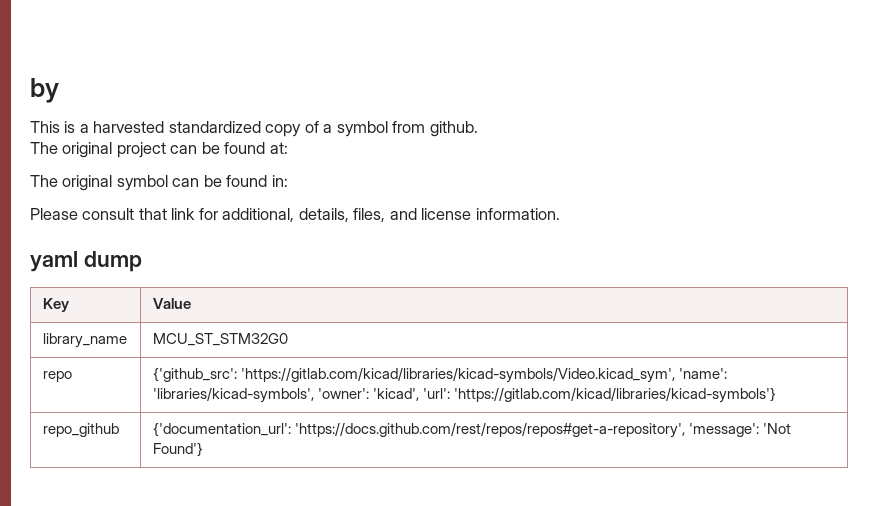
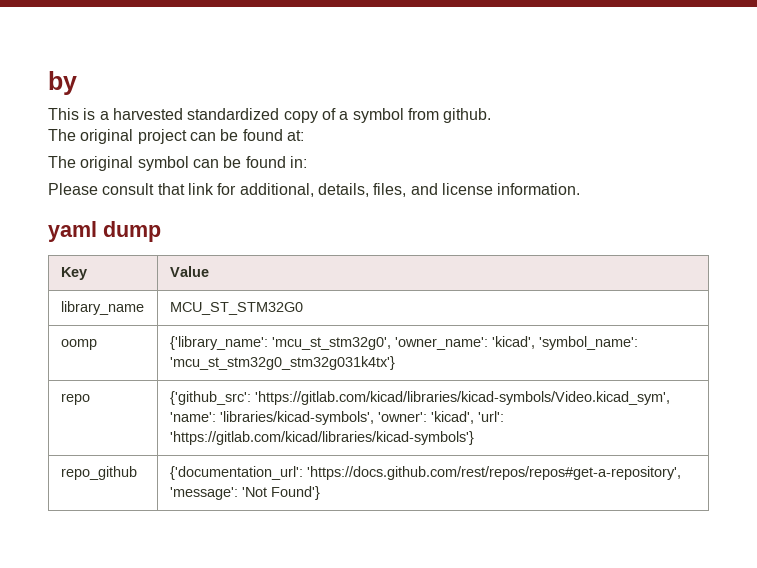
(288, 339) none -> [60,339,97,350] [169,336,638,350] [169,356,395,370] // oomp | {'library_name': 'mcu_st_stm32g0', 'owner_name': 'kicad', 'symbol_name': 'mcu_st_stm32g0_stm32g031k4tx'}

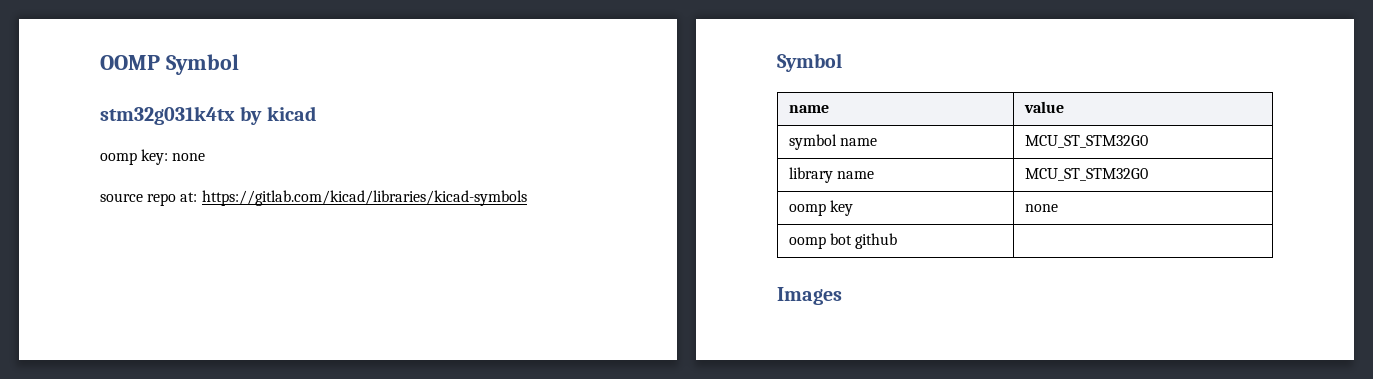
[48,71,77,95] [48,108,492,123] [48,129,304,144] [48,156,307,171] [48,183,581,197] [48,221,161,242] [60,267,87,280] [169,266,209,277] [60,301,144,315] [169,302,303,315] [60,339,97,350] [169,336,638,350] [169,356,395,370] [60,393,90,405] [169,391,670,405] [169,411,504,425] [169,431,474,445] [60,466,137,480] [169,466,681,480] [169,486,320,500] by // This is a harvested standardized copy of a symbol from github. // The original project can be found at: // The original symbol can be found in: // Please consult that link for additional, details, files, and license information. // yaml dump // Key | Value // library_name | MCU_ST_STM32G0 // oomp | {'library_name': 'mcu_st_stm32g0', 'owner_name': 'kicad', 'symbol_name': 'mcu_st_stm32g0_stm32g031k4tx'} // repo | {'github_src': 'https://gitlab.com/kicad/libraries/kicad-symbols/Video.kicad_sym', 'name': 'libraries/kicad-symbols', 'owner': 'kicad', 'url': 'https://gitlab.com/kicad/libraries/kicad-symbols'} // repo_github | {'documentation_url': 'https://docs.github.com/rest/repos/repos#get-a-repository', 'message': 'Not Found'} -> [100,54,239,75] [100,106,316,125] [100,149,206,165] [100,190,527,206] [777,53,842,72] [788,105,829,113] [1023,101,1064,113] [788,134,878,150] [1024,135,1148,148] [788,167,875,183] [1024,168,1148,181] [788,200,854,216] [1024,204,1058,212] [788,233,898,249] [777,287,842,305] OOMP Symbol // stm32g031k4tx by kicad // oomp key: none // source repo at: https://gitlab.com/kicad/libraries/kicad-symbols // Symbol // name | value // symbol name | MCU_ST_STM32G0 // library name | MCU_ST_STM32G0 // oomp key | none // oomp bot github | // Images

